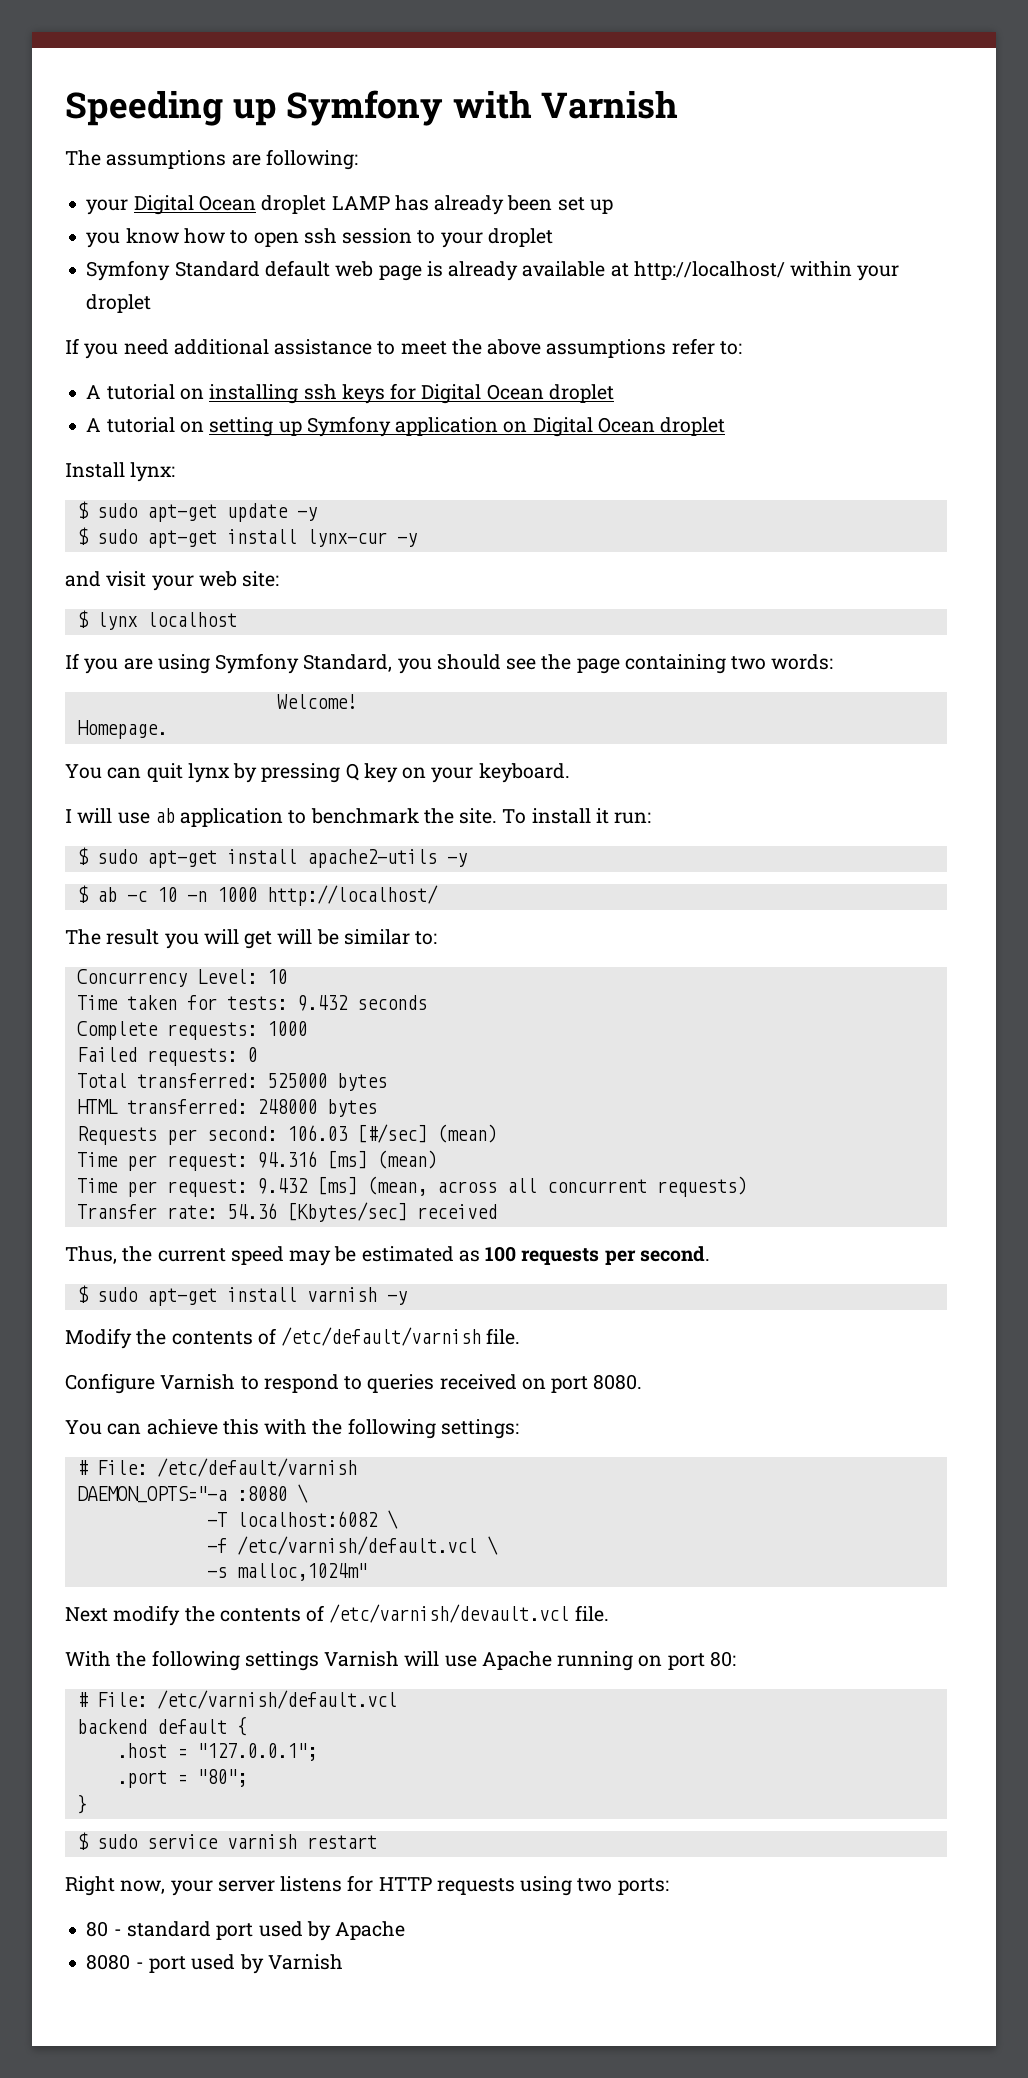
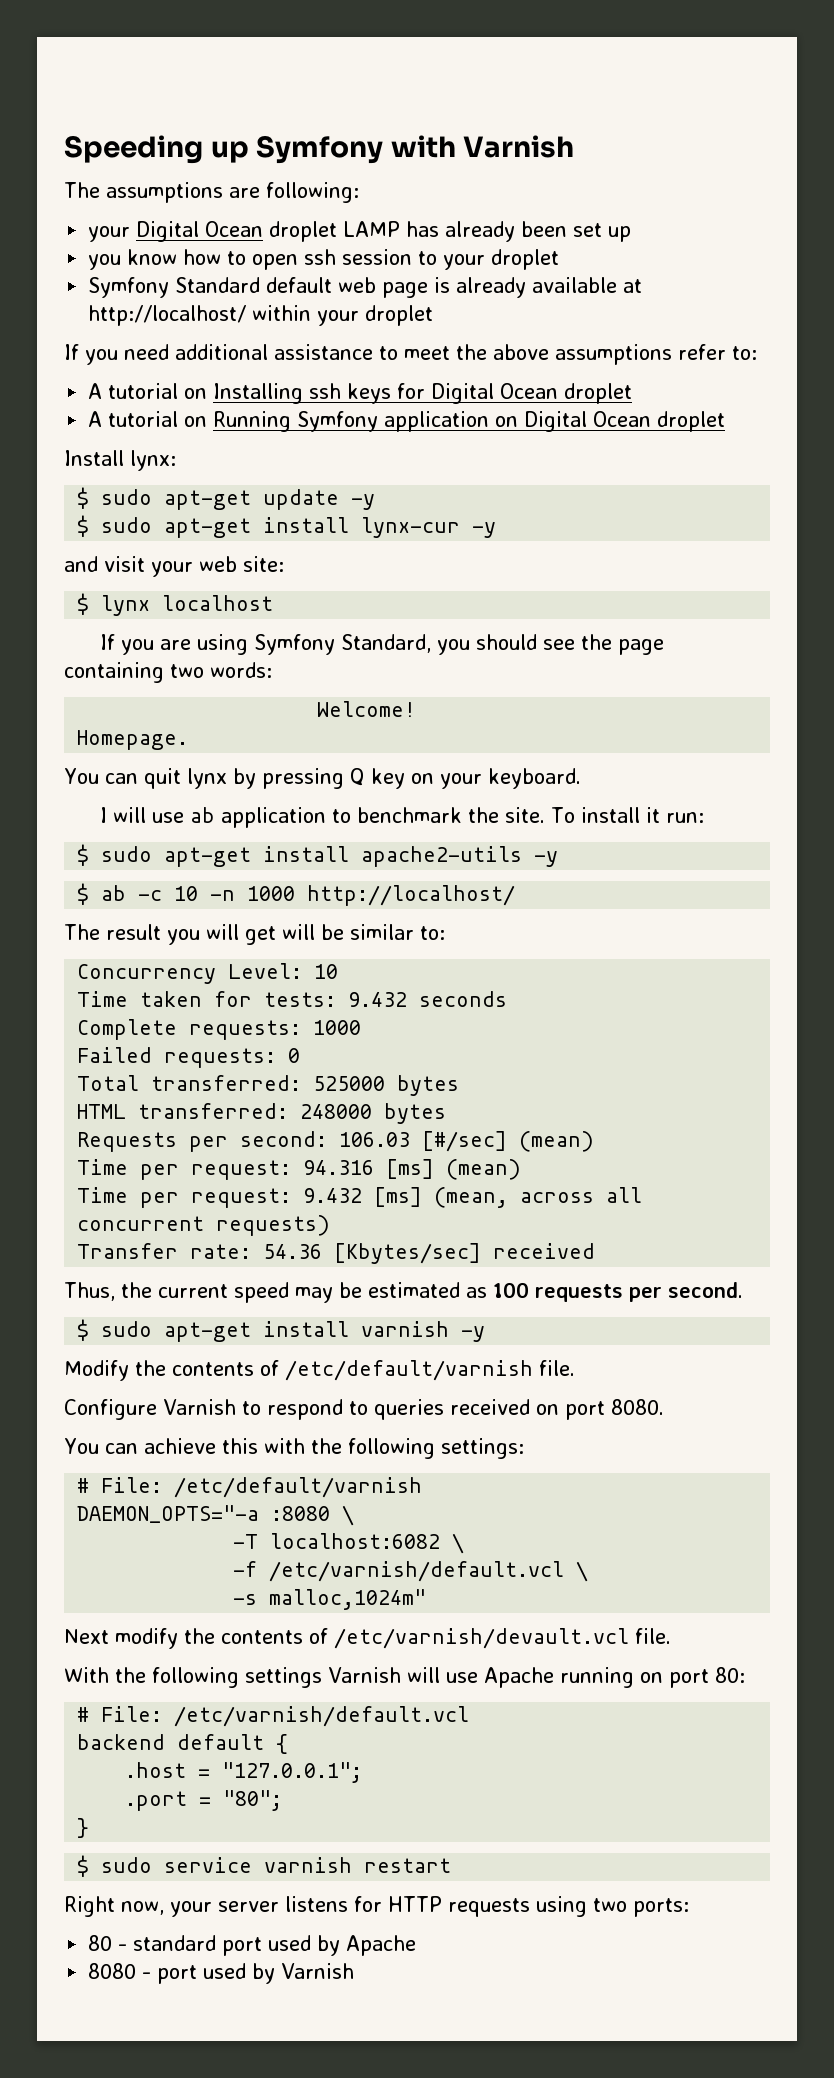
[209,384,299,404] installing -> [213,383,304,404] Installing
[209,417,302,437] setting up -> [213,411,292,432] Running

